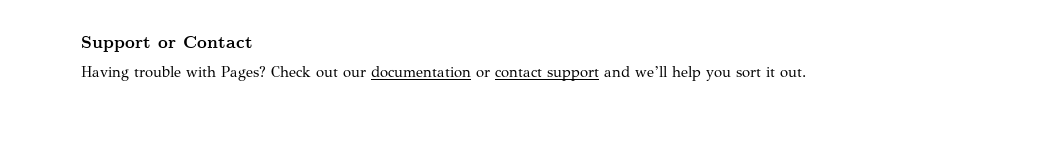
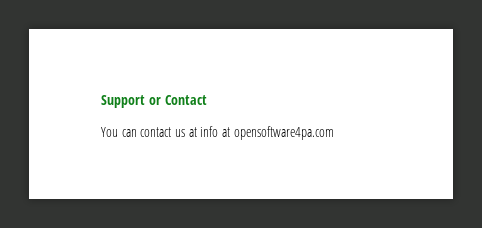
[81,66,806,81] Having trouble with Pages? Check out our documentation or contact support and we’ll help you sort it out. -> [101,126,334,140] You can contact us at info at opensoftware4pa.com

